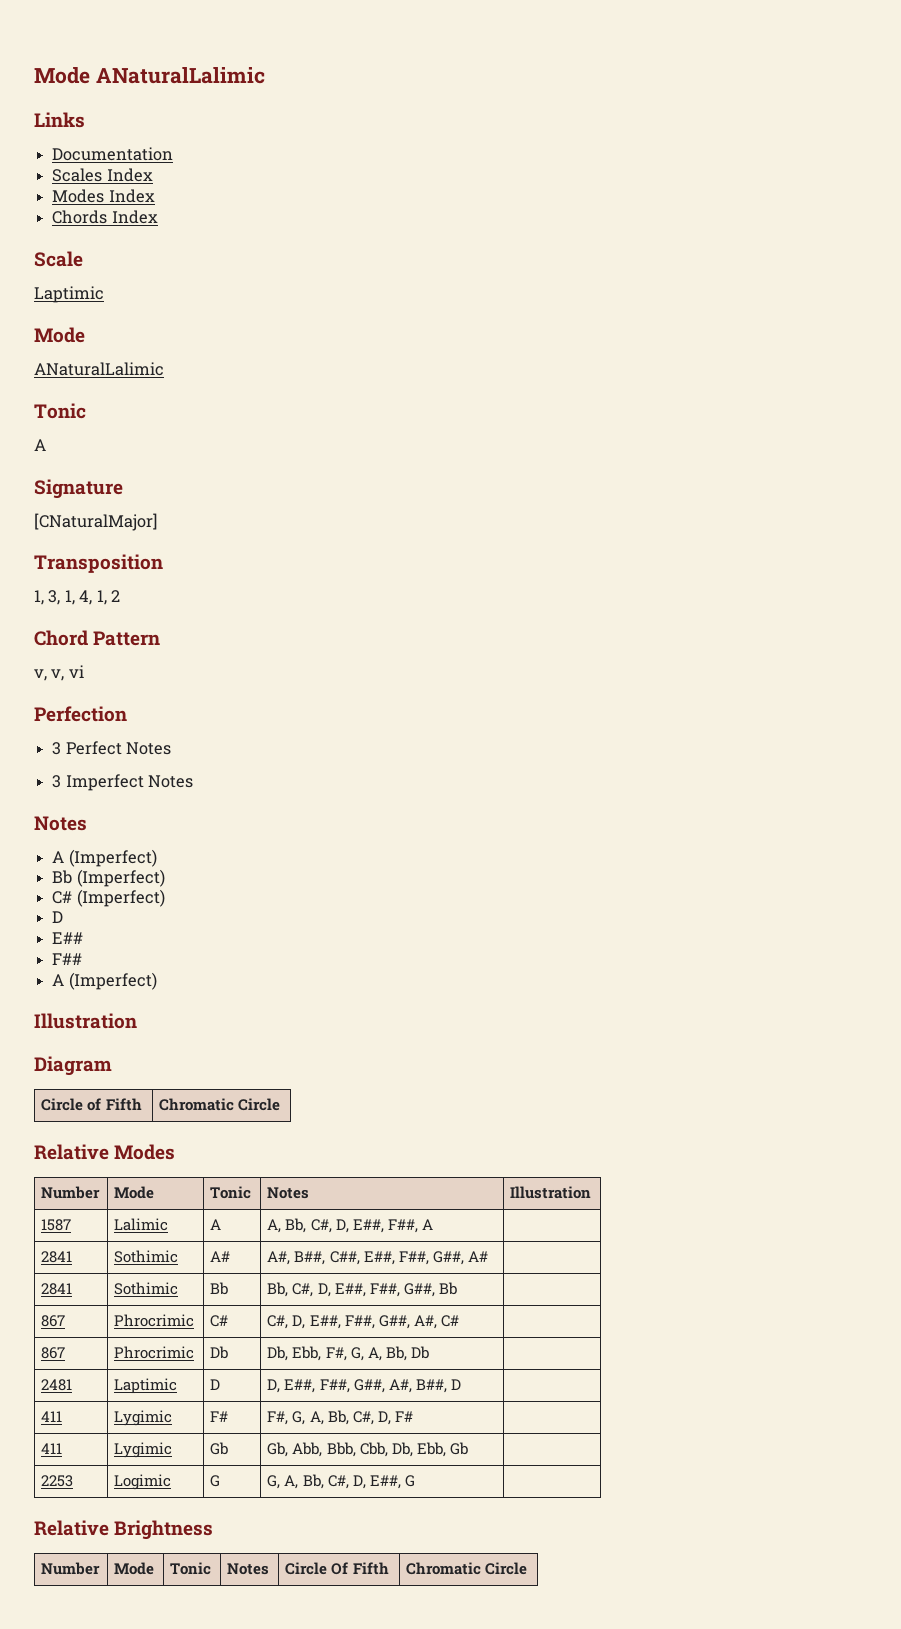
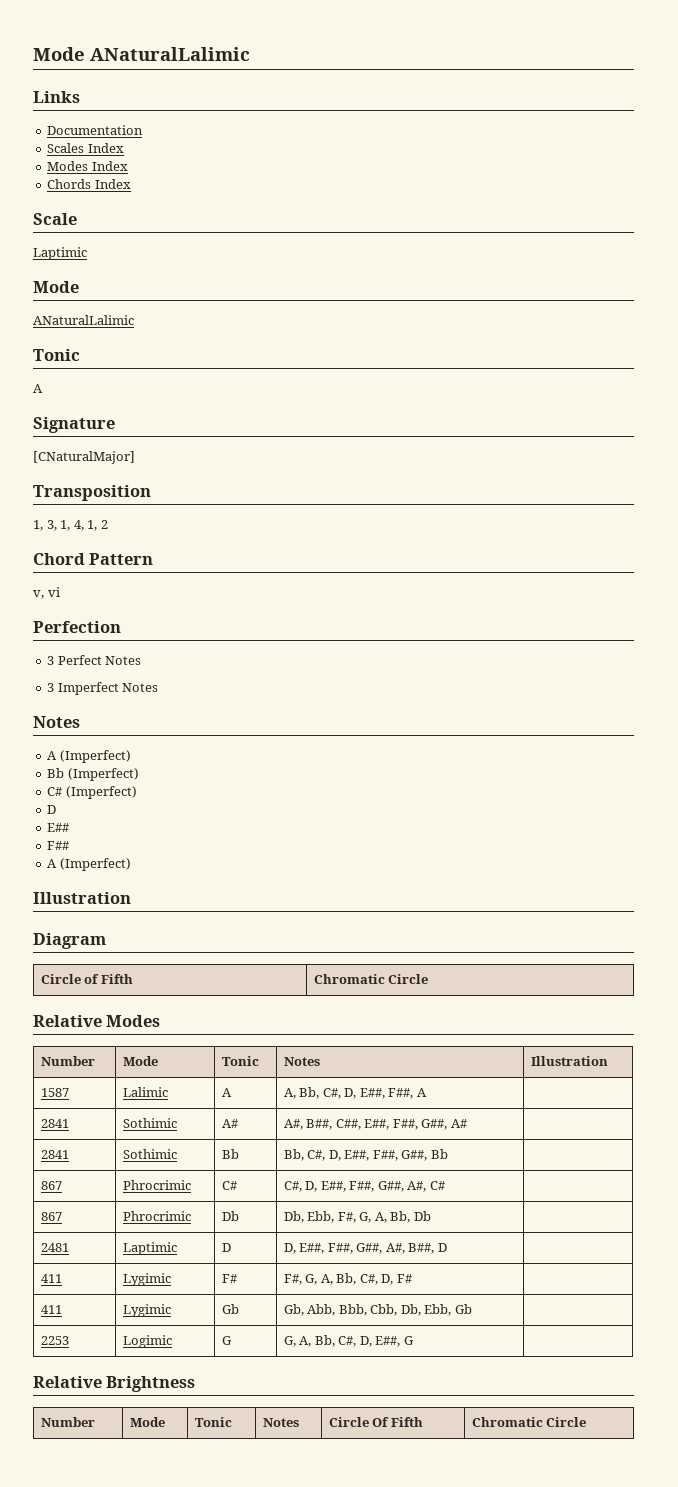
[51,669,65,681] v, -> (44, 594) none

